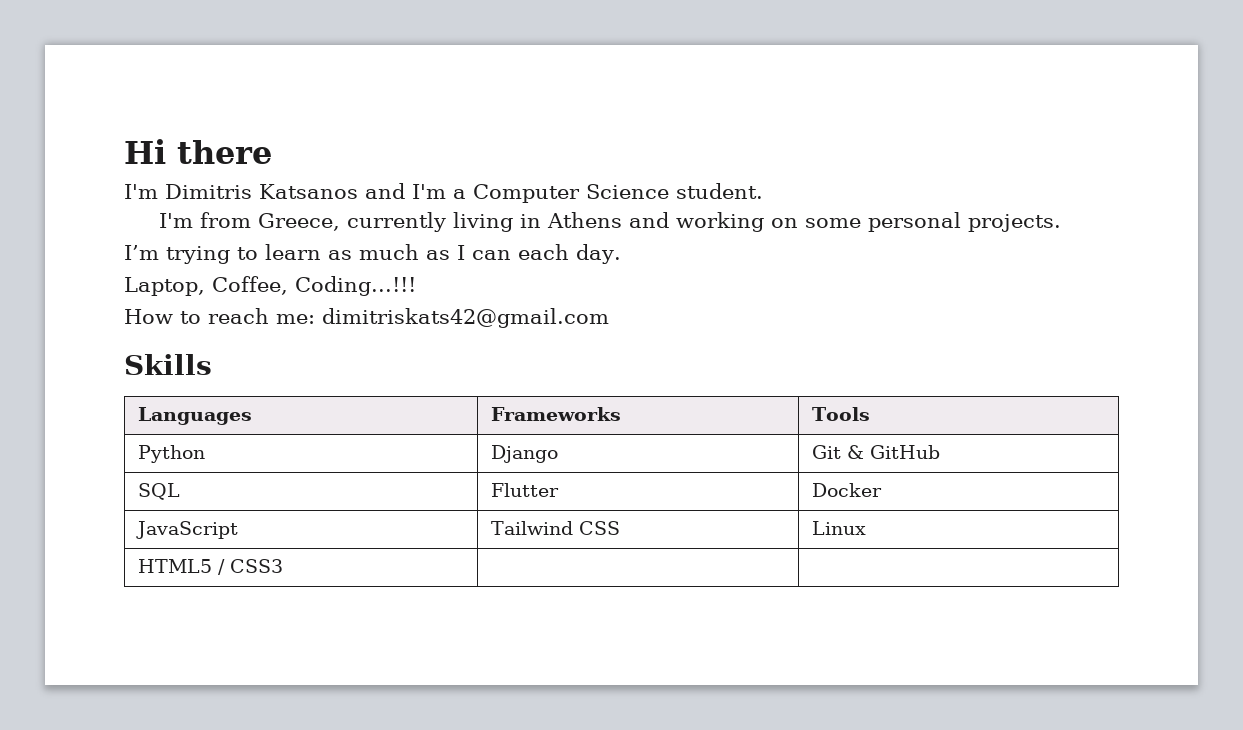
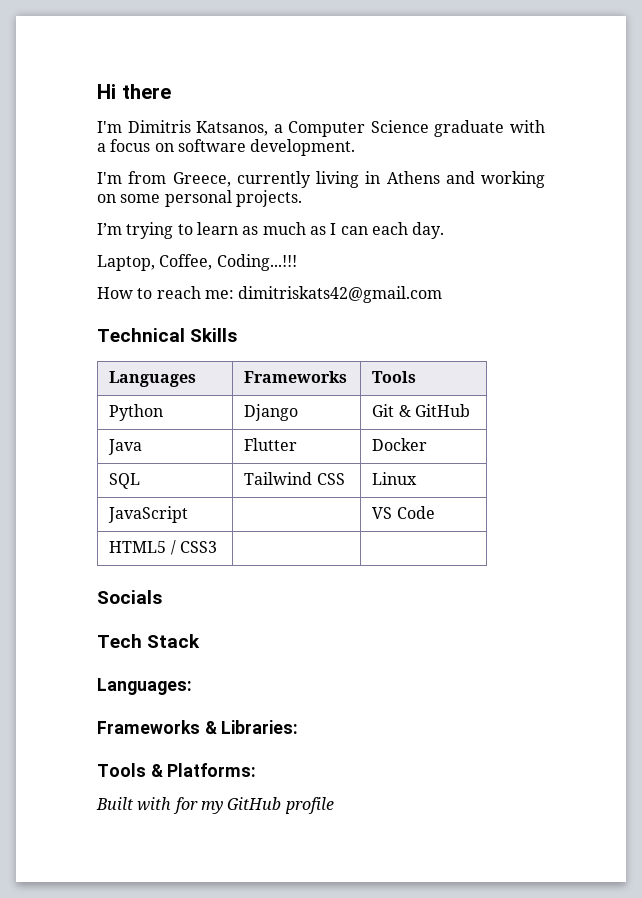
[259,183,763,203] Katsanos and I'm a Computer Science student. -> [196,120,545,137] [97,139,356,156] Katsanos, a Computer Science graduate with a focus on software development.
(609, 318) none -> [97,328,185,342] Technical
[137,483,180,500] SQL -> [108,439,143,455] Java
[135,521,238,539] JavaScript -> [109,473,141,489] SQL
(866, 528) none -> [108,506,189,523] [372,506,435,519] // JavaScript | | VS Code
(283, 566) none -> [97,590,162,604] [97,634,201,648] [97,678,192,695] [97,720,299,734] [97,763,257,777] [96,797,334,814] // Socials // Tech Stack // Languages: // Frameworks & Libraries: // Tools & Platforms: // Built with for my GitHub profile

